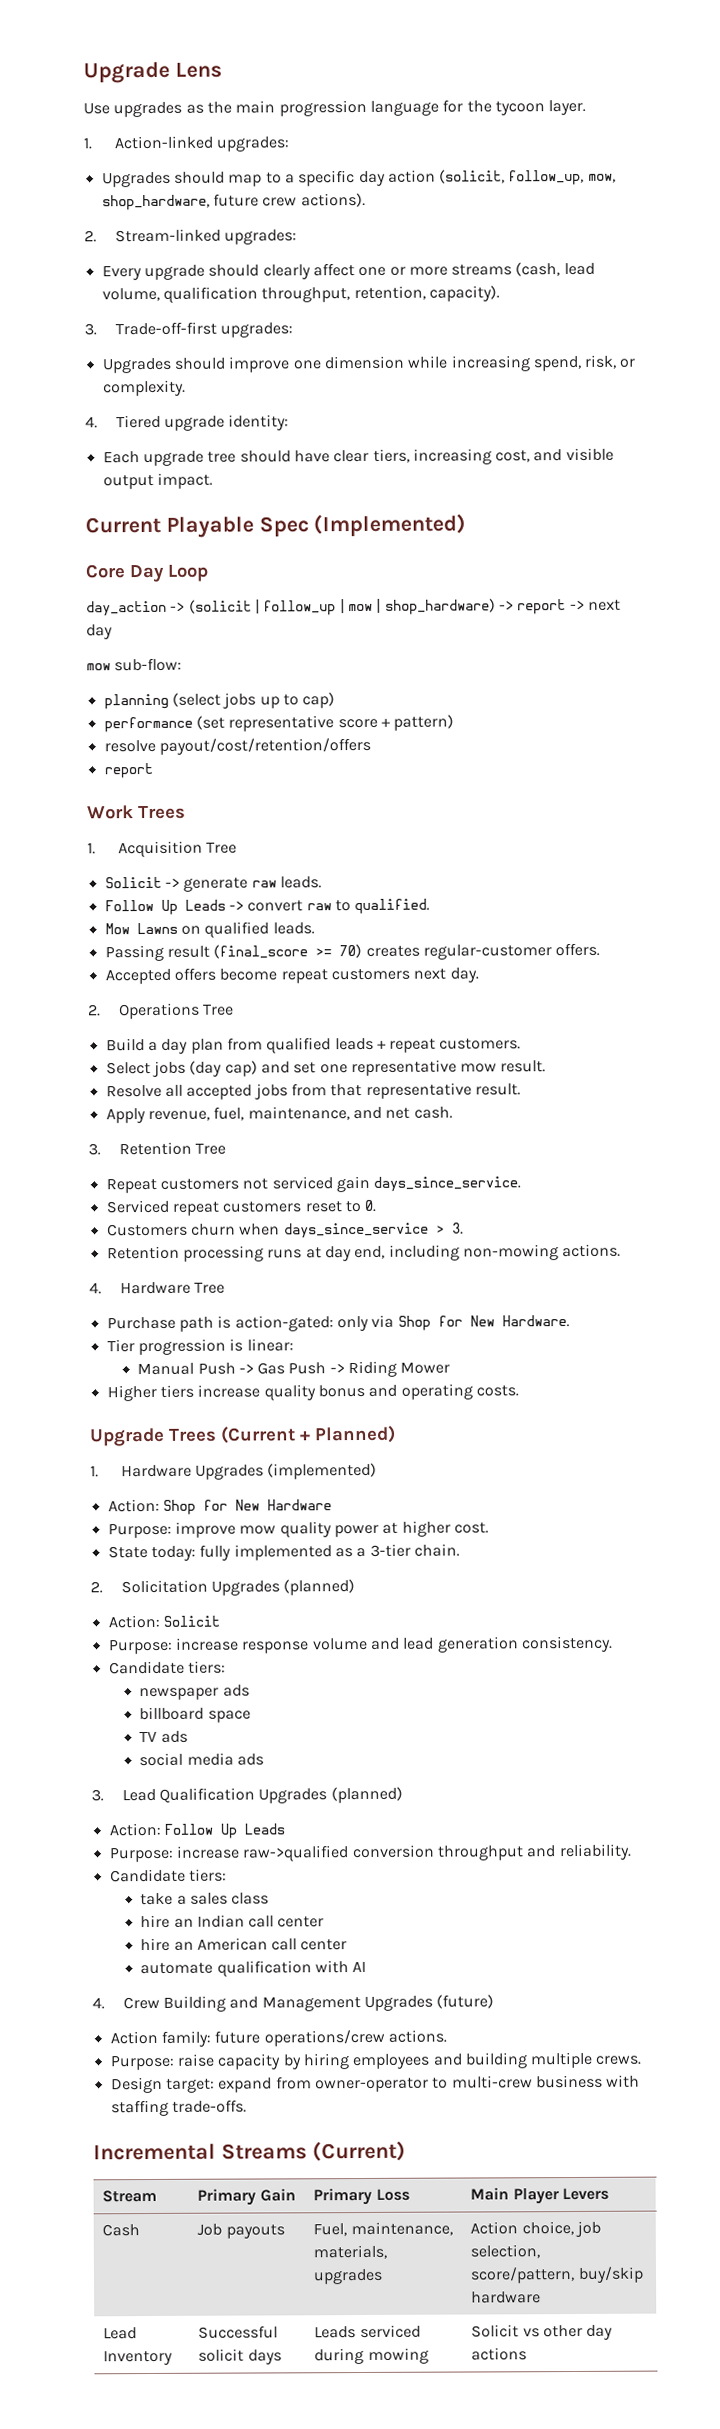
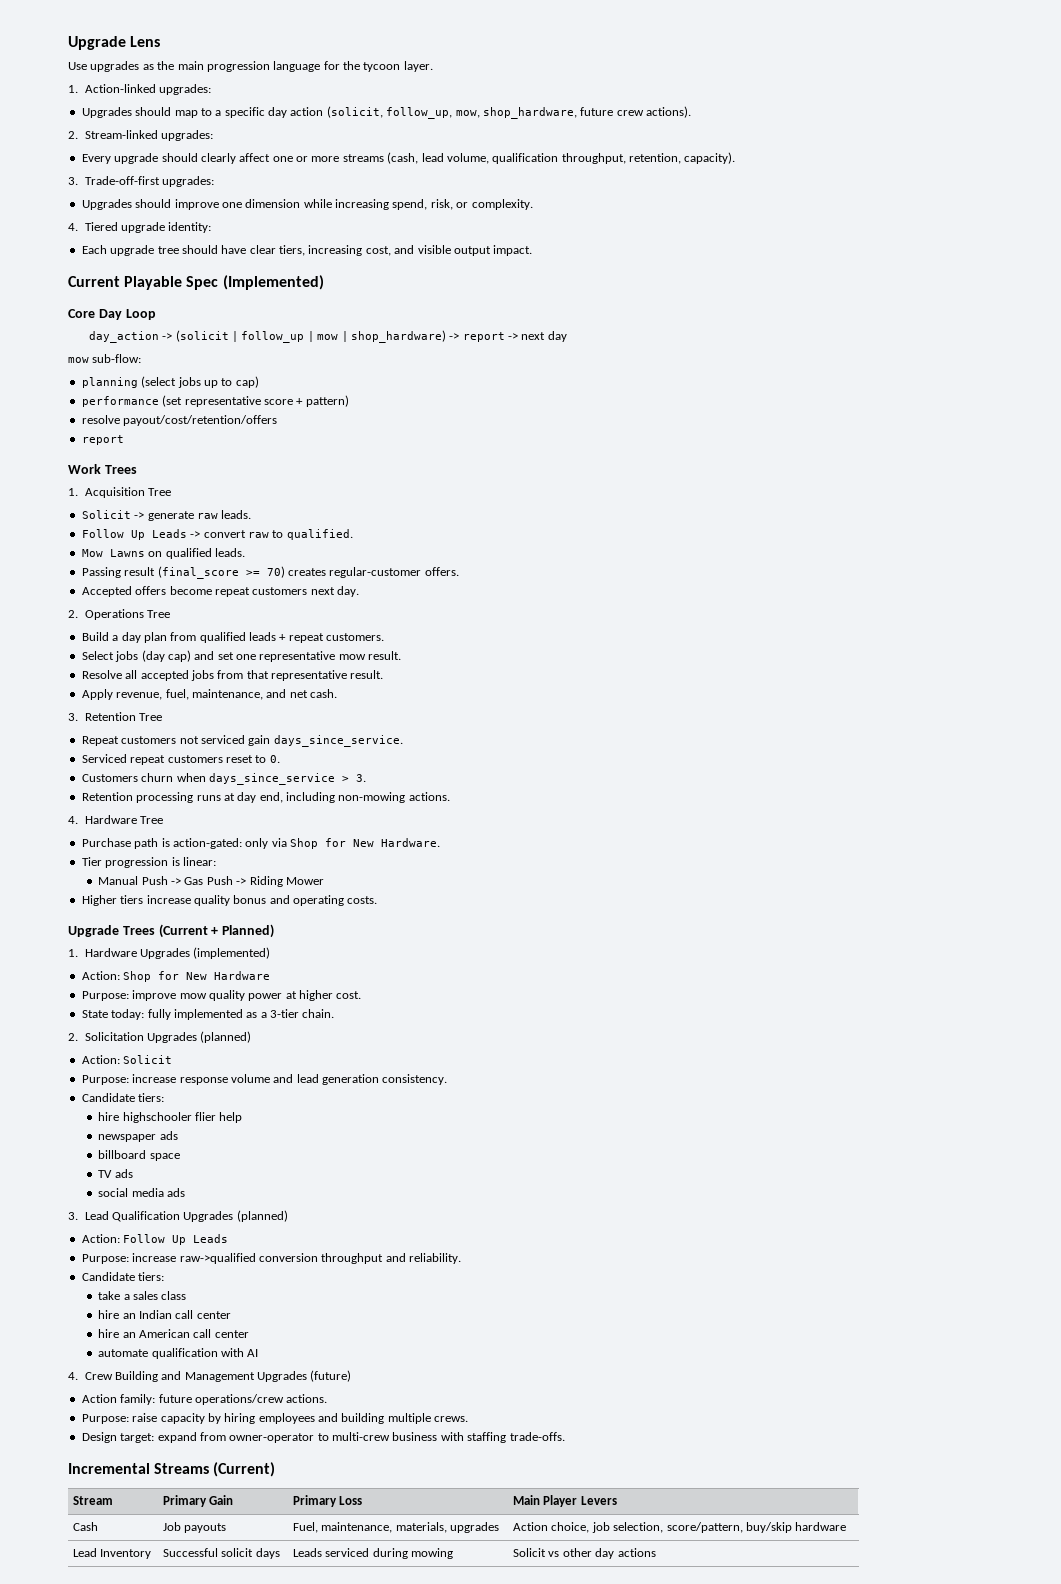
(226, 1667) none -> [98,1112,243,1123] // hire highschooler flier help

